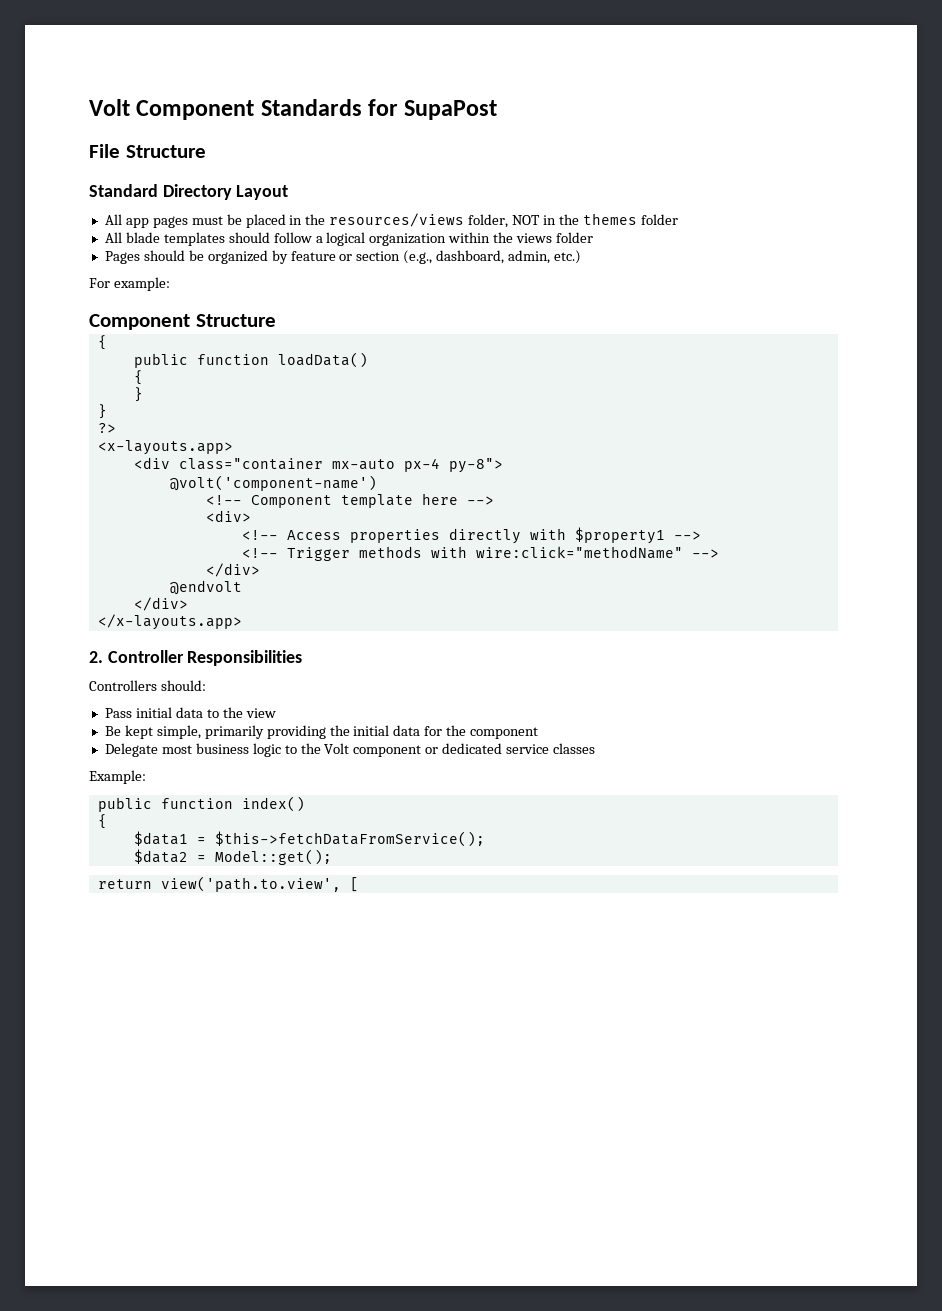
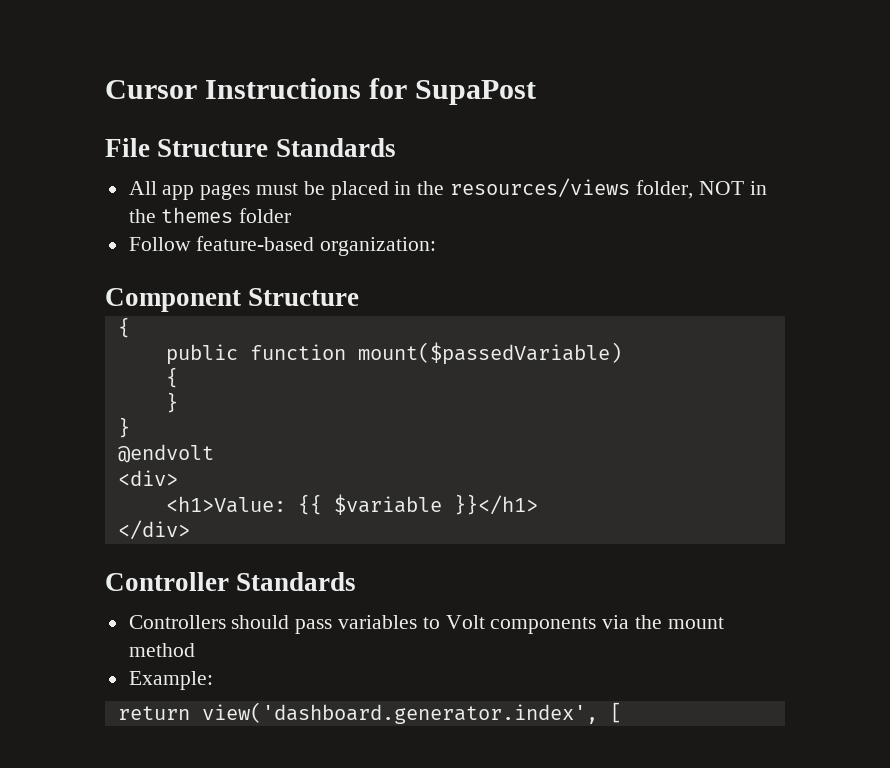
[89,99,362,120] Volt Component Standards -> [105,78,362,99] Cursor Instructions
[89,184,289,200] // Standard Directory Layout -> [275,138,396,157] Standards
[104,232,594,246] [104,250,582,264] [89,277,170,291] All blade templates should follow a logical organization within the views folder // Pages should be organized by feature or section (e.g., dashboard, admin, etc.) // For example: -> [128,236,437,256] Follow feature-based organization:
[277,352,368,368] loadData() -> [357,342,622,365] mount($passedVariable)
[97,423,116,433] [97,440,233,455] [133,457,503,473] [169,475,377,491] [205,493,494,508] [205,510,251,522] [241,527,701,544] [241,546,719,561] [205,563,260,577] [169,580,242,595] [133,597,188,611] [97,614,242,630] [89,650,303,666] [89,680,206,691] [104,707,276,718] [104,725,539,739] [104,743,596,757] [89,770,146,784] [97,796,305,812] [97,814,107,829] [133,831,485,847] [133,849,332,865] ?> // <x-layouts.app> // <div class="container mx-auto px-4 py-8"> // @volt('component-name') // <!-- Component template here --> // <div> // <!-- Access properties directly with $property1 --> // <!-- Trigger methods with wire:click="methodName" --> // </div> // @endvolt // </div> // </x-layouts.app> // 2. Controller Responsibilities // Controllers should: // Pass initial data to the view // Be kept simple, primarily providing the initial data for the component // Delegate most business logic to the Volt component or dedicated service classes // Example: // public function index() // { // $data1 = $this->fetchDataFromService(); // $data2 = Model::get(); -> [117,444,214,463] [117,470,178,486] [165,494,538,515] [117,520,190,540] [105,572,357,591] [128,615,724,634] [128,643,195,657] [128,671,213,690] @endvolt // <div> // <h1>Value: {{ $variable }}</h1> // </div> // Controller Standards // Controllers should pass variables to Volt components via the mount method // Example:
[160,876,341,892] view('path.to.view', -> [201,702,598,724] view('dashboard.generator.index',

